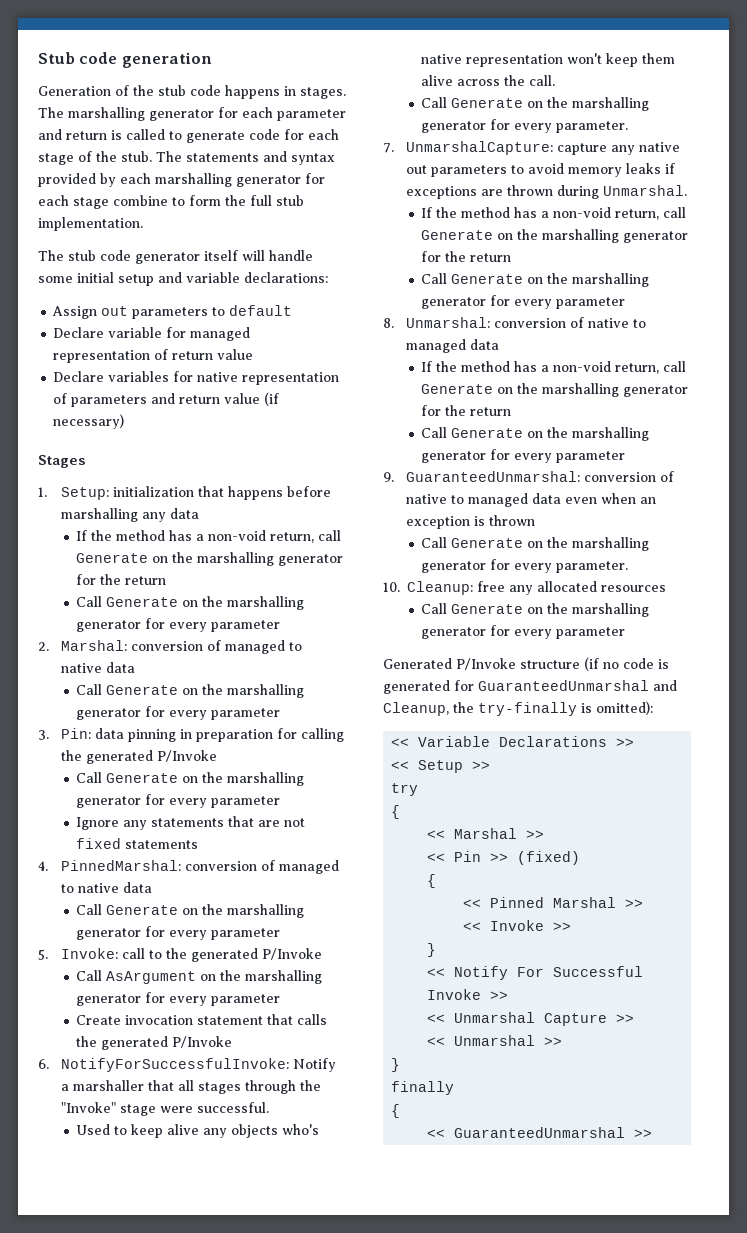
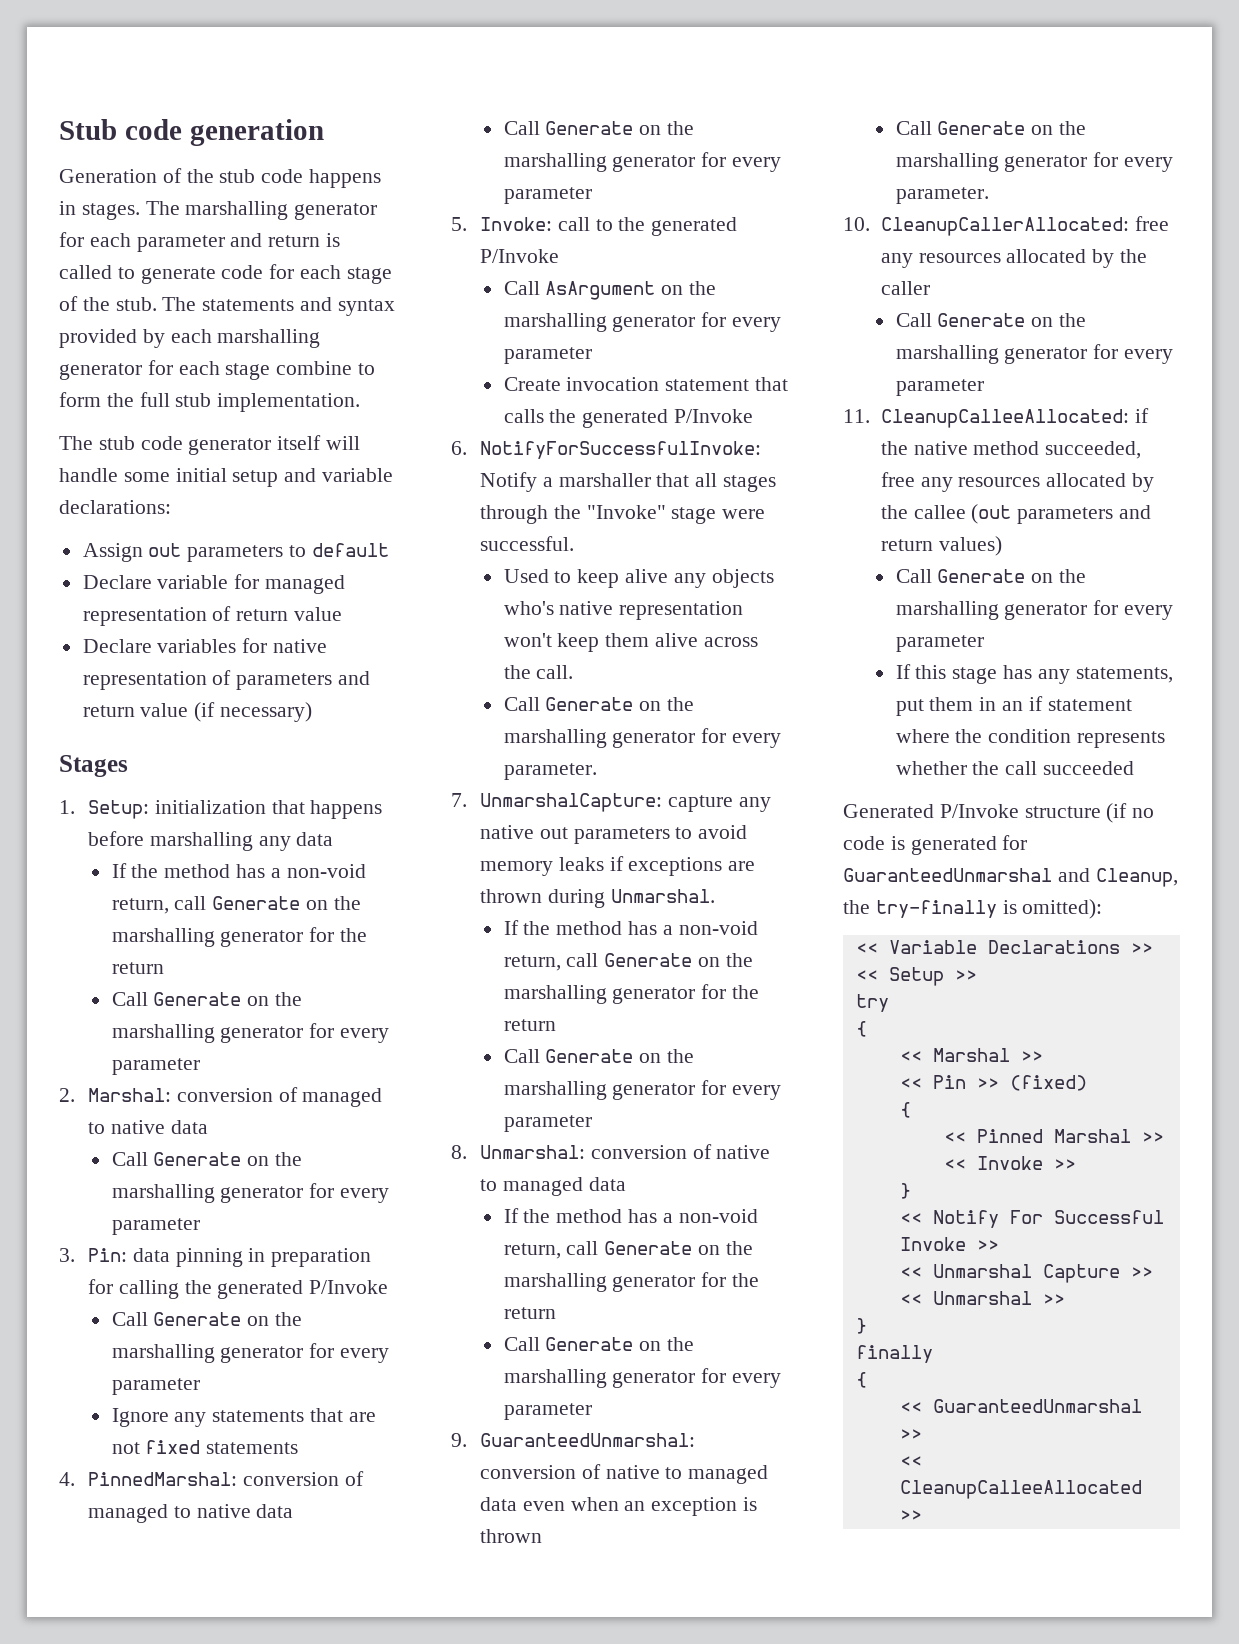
[407,581,666,595] [421,603,650,617] [421,625,626,639] Cleanup: free any allocated resources // Call Generate on the marshalling generator for every parameter -> [880,216,1169,236] [880,249,1147,268] [880,281,930,295] [895,313,1086,327] [895,344,1173,364] [895,379,984,396] [843,408,1149,428] [880,441,1142,459] [880,472,1154,492] [880,504,1151,524] [880,536,1002,556] [895,569,1086,583] [895,600,1173,620] [895,635,984,652] [895,664,1173,684] [895,696,1132,716] [895,729,1165,748] [895,761,1134,775] CleanupCallerAllocated: free any resources allocated by the caller // Call Generate on the marshalling generator for every parameter // 11. CleanupCalleeAllocated: if the native method succeeded, free any resources allocated by the callee (out parameters and return values) // Call Generate on the marshalling generator for every parameter // If this stage has any statements, put them in an if statement where the condition represents whether the call succeeded
(653, 1133) none -> [899,1456,922,1467] [899,1480,1142,1499] [899,1510,922,1521] // << CleanupCalleeAllocated >>

